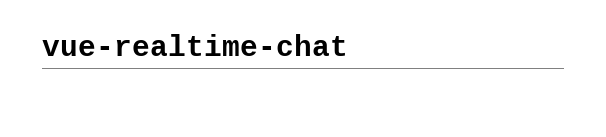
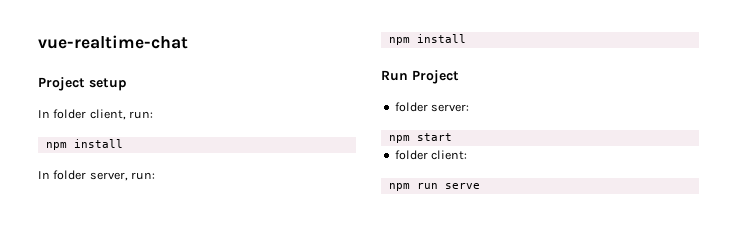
(348, 45) none -> [38,77,127,91] [38,109,154,120] [45,139,123,150] [38,170,156,181] [388,34,466,45] [381,70,459,84] [394,102,470,112] [388,133,452,143] [394,150,468,160] [388,183,480,191] // Project setup // In folder client, run: // npm install // In folder server, run: // npm install // Run Project // folder server: // npm start // folder client: // npm run serve

